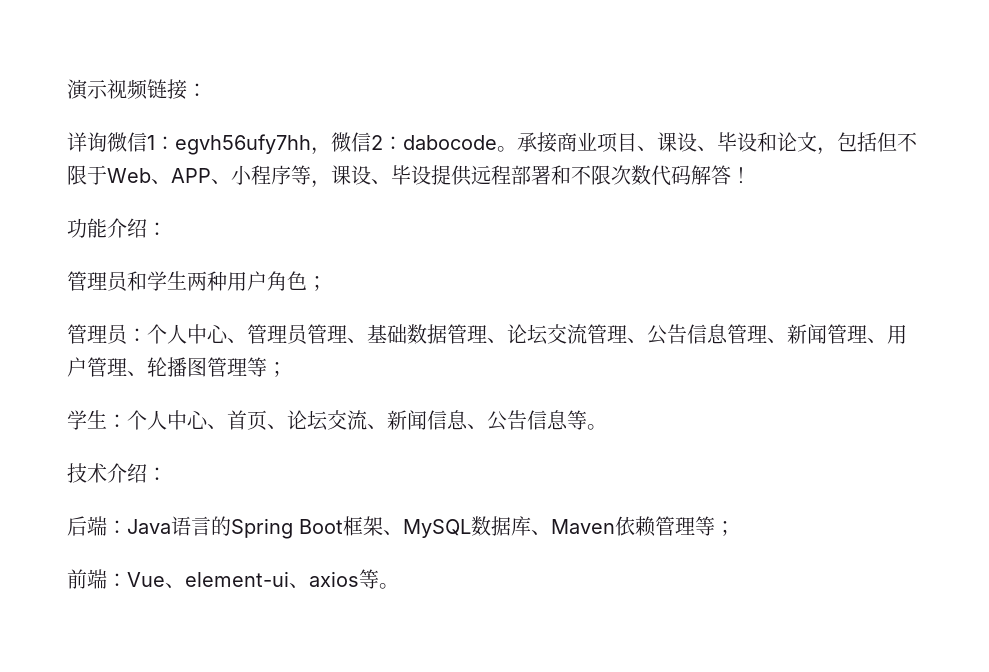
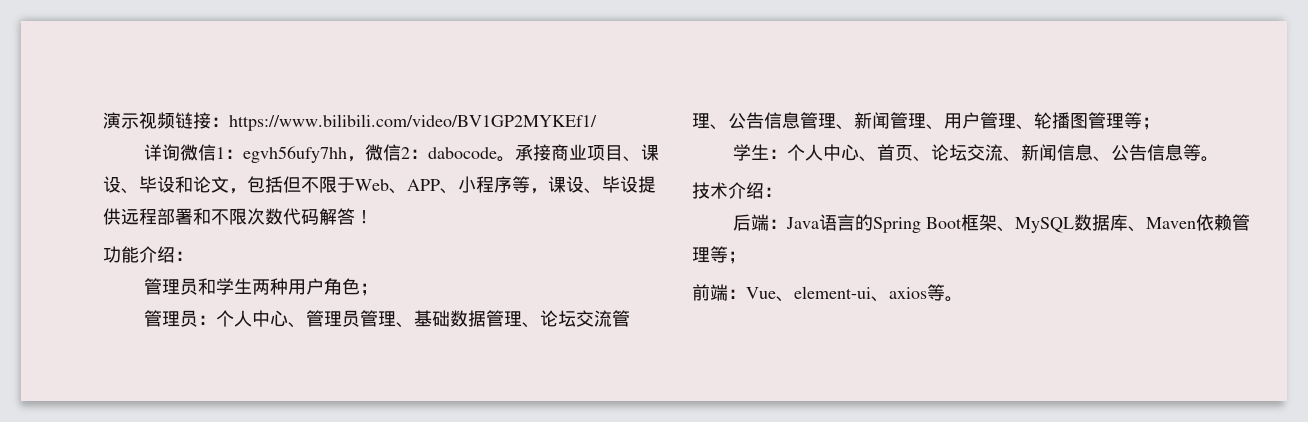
(207, 90) none -> [229,114,597,131] https://www.bilibili.com/video/BV1GP2MYKEf1/

